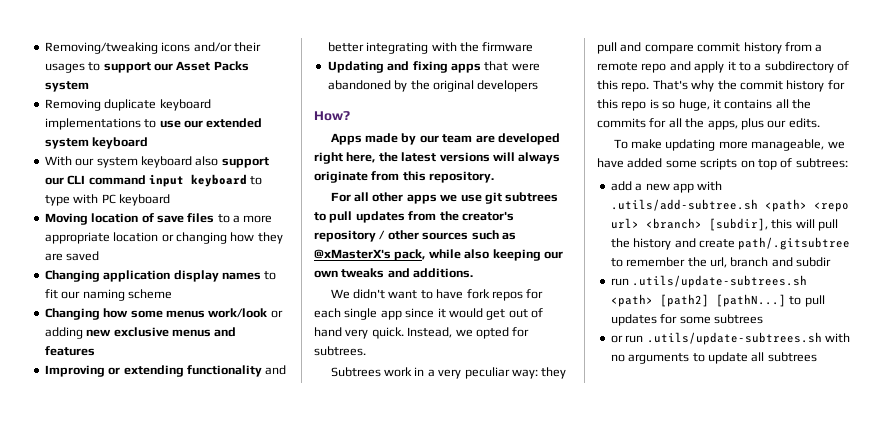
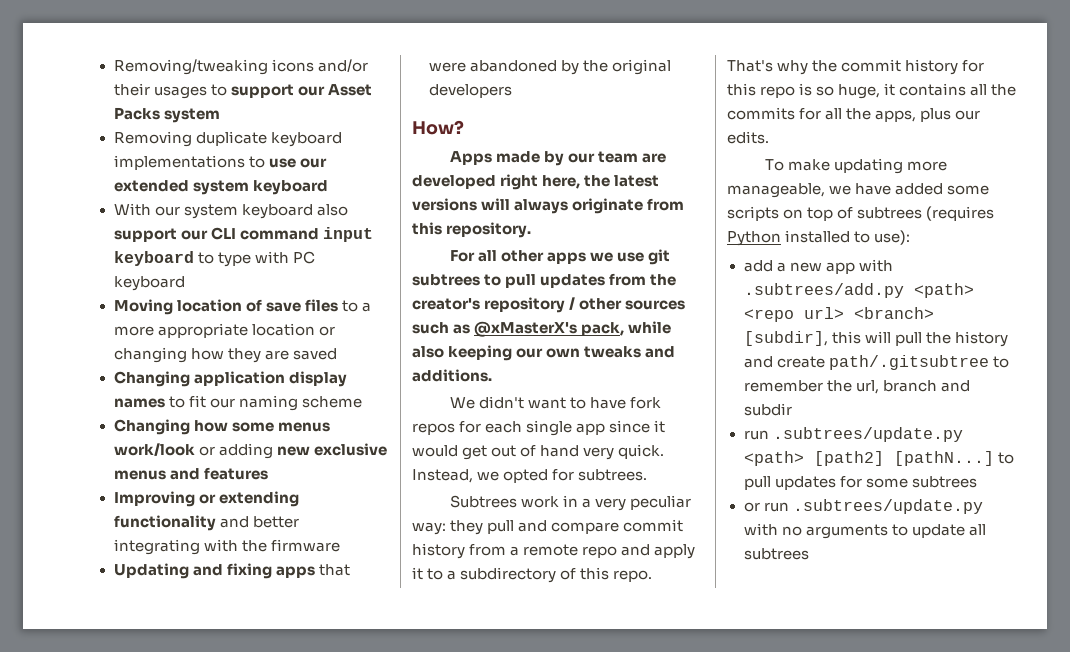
[795,158,848,168] subtrees: -> [857,206,995,221] [727,230,911,246] subtrees (requires Python installed to use):
[610,199,758,211] .utils/add-subtree.sh -> [743,283,904,298] .subtrees/add.py
[632,275,808,288] .utils/update-subtrees.sh -> [772,427,963,442] .subtrees/update.py
[646,332,822,345] .utils/update-subtrees.sh -> [792,499,983,514] .subtrees/update.py

